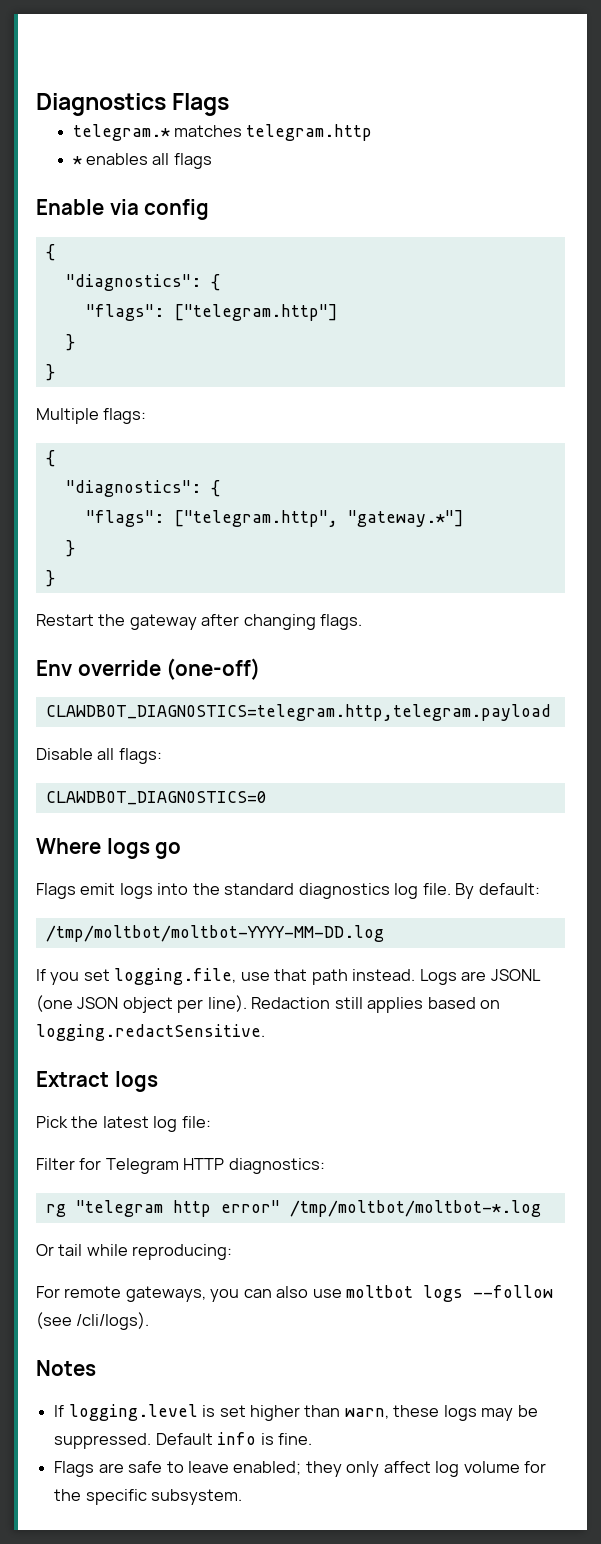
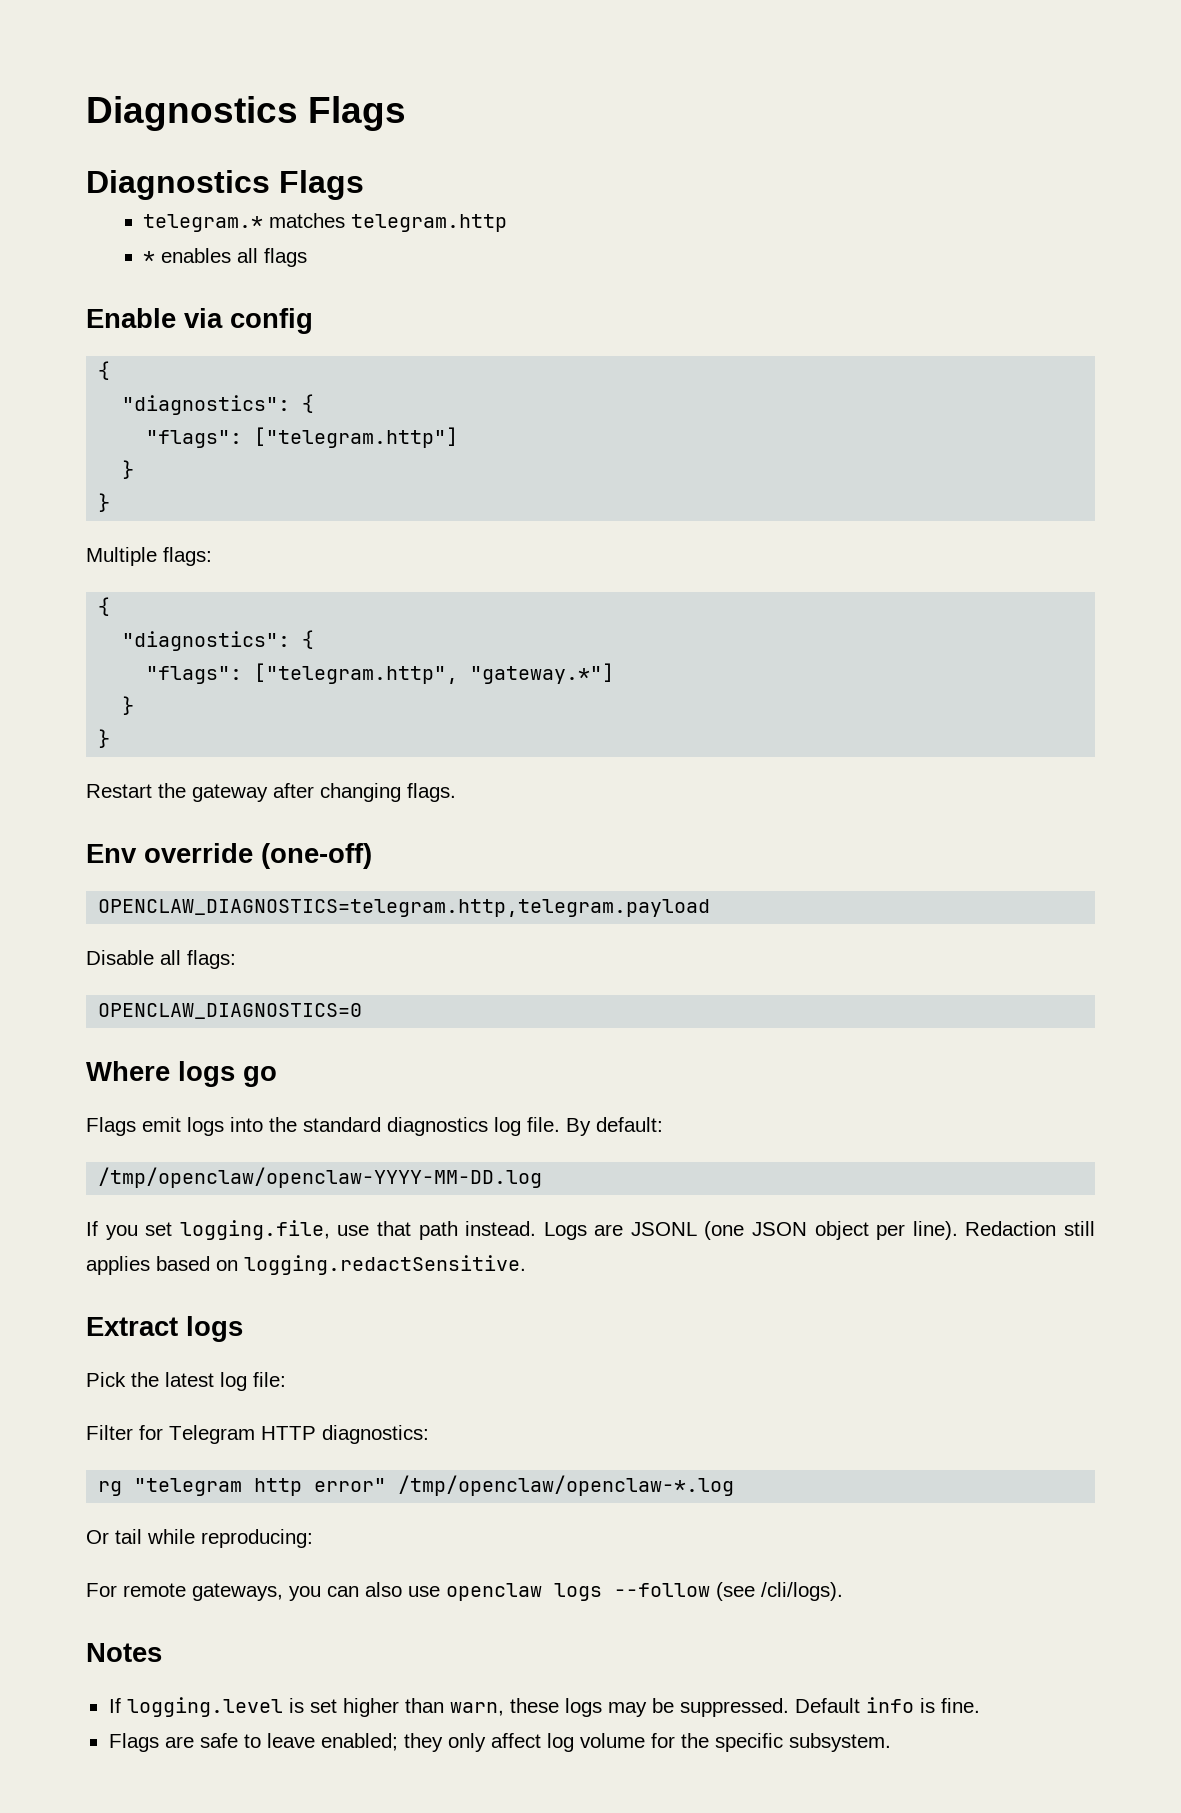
[36,93,230,116] Diagnostics Flags -> [86,96,406,131] [86,170,364,200] Diagnostics Flags // Diagnostics Flags
[45,704,551,721] CLAWDBOT_DIAGNOSTICS=telegram.http,telegram.payload -> [98,899,711,917] OPENCLAW_DIAGNOSTICS=telegram.http,telegram.payload
[45,791,267,805] CLAWDBOT_DIAGNOSTICS=0 -> [98,1003,363,1019] OPENCLAW_DIAGNOSTICS=0
[45,925,384,942] /tmp/moltbot/moltbot-YYYY-MM-DD.log -> [98,1167,543,1188] /tmp/openclaw/openclaw-YYYY-MM-DD.log
[289,1200,541,1217] /tmp/moltbot/moltbot-*.log -> [398,1475,735,1496] /tmp/openclaw/openclaw-*.log
[346,1285,414,1298] moltbot -> [446,1583,542,1601] openclaw

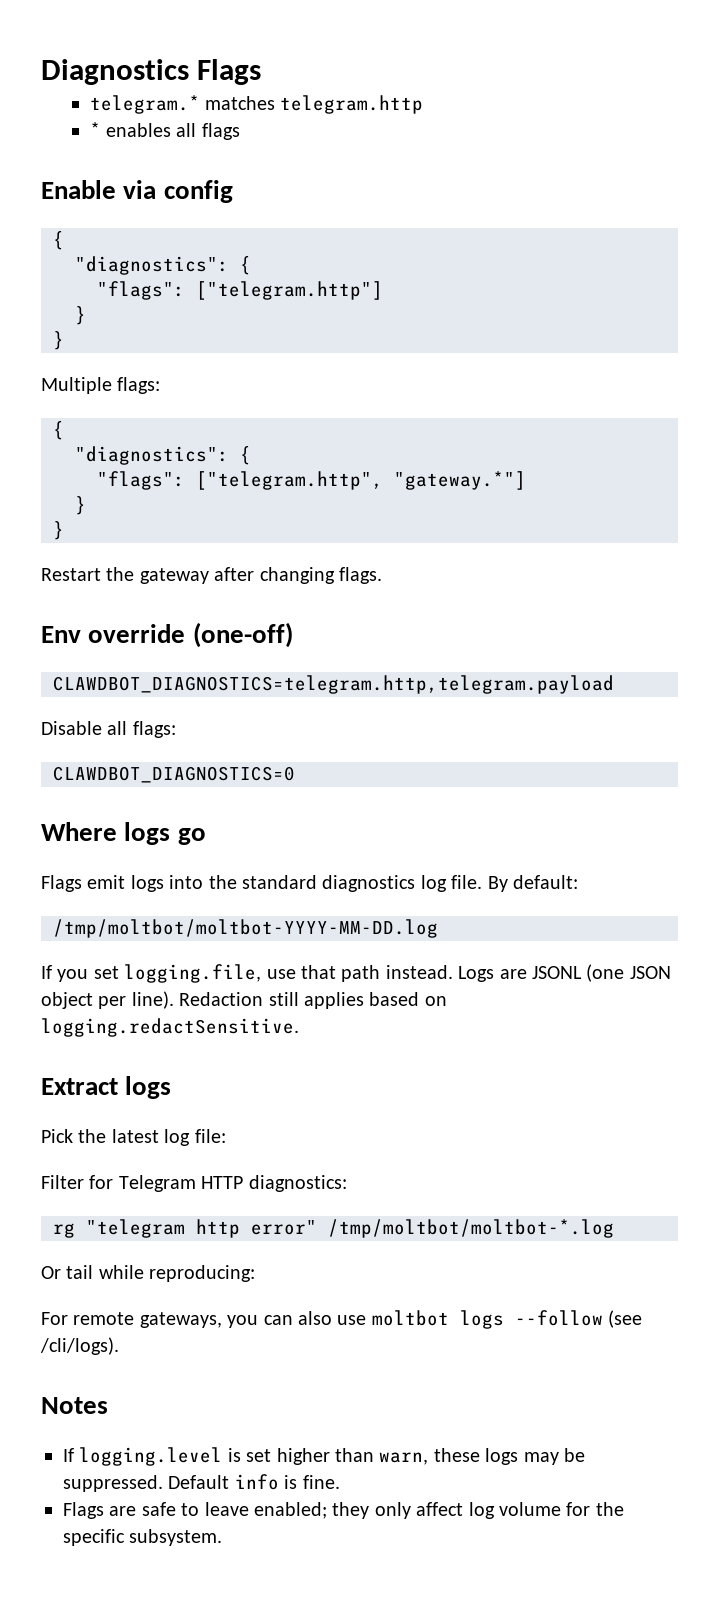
[86,96,406,131] [86,170,364,200] Diagnostics Flags // Diagnostics Flags -> [41,59,262,85] Diagnostics Flags
[98,899,711,917] OPENCLAW_DIAGNOSTICS=telegram.http,telegram.payload -> [53,675,614,694] CLAWDBOT_DIAGNOSTICS=telegram.http,telegram.payload
[98,1003,363,1019] OPENCLAW_DIAGNOSTICS=0 -> [53,766,295,783] CLAWDBOT_DIAGNOSTICS=0
[98,1167,543,1188] /tmp/openclaw/openclaw-YYYY-MM-DD.log -> [53,919,438,938] /tmp/moltbot/moltbot-YYYY-MM-DD.log
[398,1475,735,1496] /tmp/openclaw/openclaw-*.log -> [328,1219,614,1238] /tmp/moltbot/moltbot-*.log
[446,1583,542,1601] openclaw -> [371,1310,449,1326] moltbot

